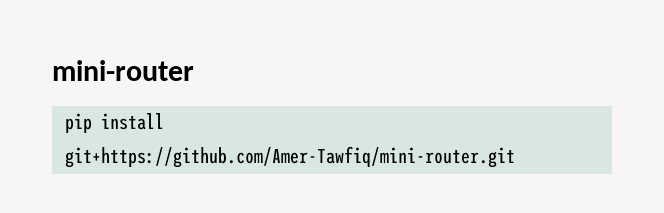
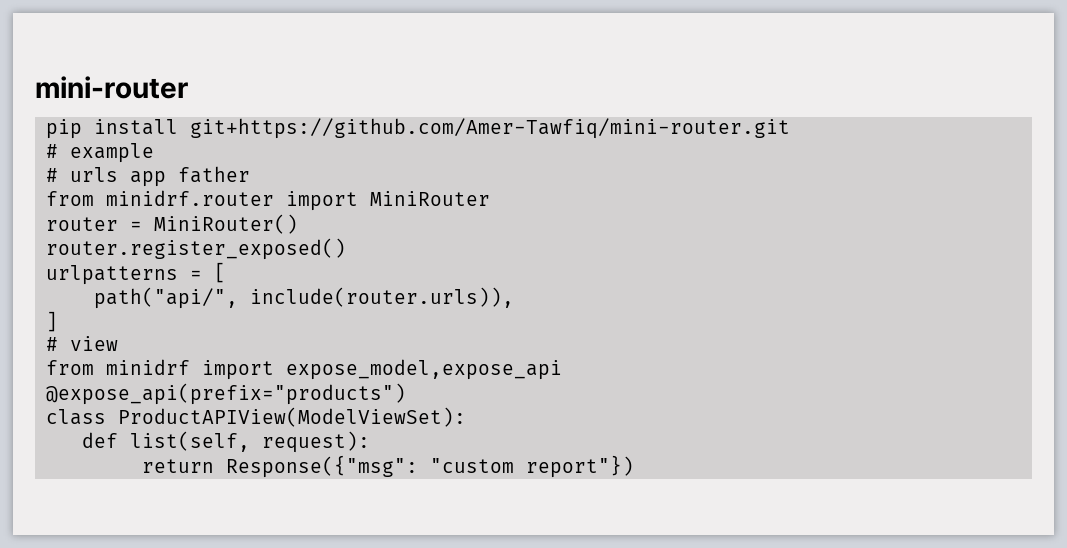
(515, 157) none -> [45,143,154,163] [45,166,250,187] [45,190,490,211] [45,214,298,234] [45,238,346,260] [45,262,226,285] [93,287,514,309] [45,311,58,332] [45,336,118,351] [45,359,562,380] [45,383,406,405] [45,407,466,427] [81,431,370,453] [141,455,634,478] // # example // # urls app father // from minidrf.router import MiniRouter // router = MiniRouter() // router.register_exposed() // urlpatterns = [ // path("api/", include(router.urls)), // ] // # view // from minidrf import expose_model,expose_api // @expose_api(prefix="products") // class ProductAPIView(ModelViewSet): // def list(self, request): // return Response({"msg": "custom report"})

